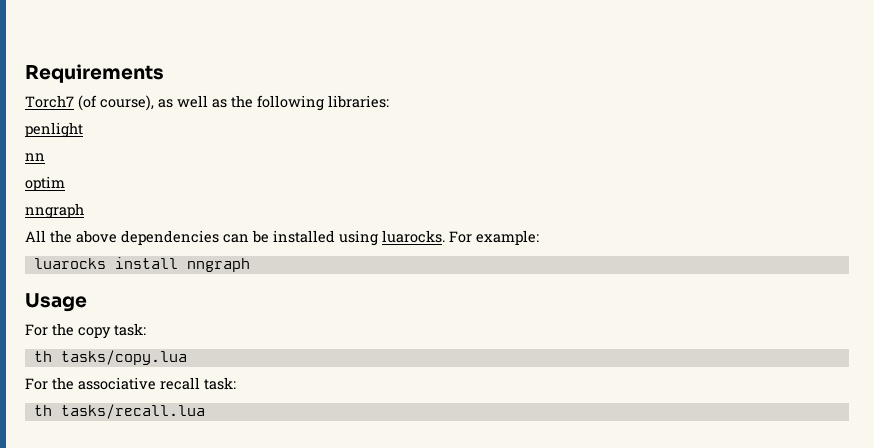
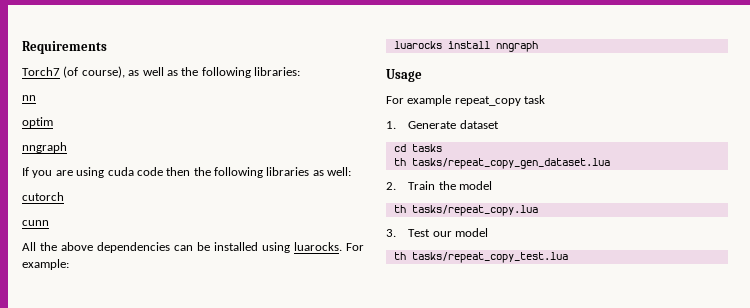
[25,122,83,138] // penlight -> (300, 71) none
(84, 211) none -> [22,167,352,178] [22,192,64,201] [22,220,49,226] // If you are using cuda code then the following libraries as well: // cutorch // cunn
[52,323,146,339] [33,350,187,365] [25,377,236,390] [33,404,205,419] the copy task: // th tasks/copy.lua // For the associative recall task: // th tasks/recall.lua -> [407,95,546,106] [386,120,499,129] [393,144,442,152] [393,158,610,169] [386,181,493,190] [393,205,538,216] [386,228,489,237] [393,252,568,263] example repeat_copy task // 1. Generate dataset // cd tasks // th tasks/repeat_copy_gen_dataset.lua // 2. Train the model // th tasks/repeat_copy.lua // 3. Test our model // th tasks/repeat_copy_test.lua

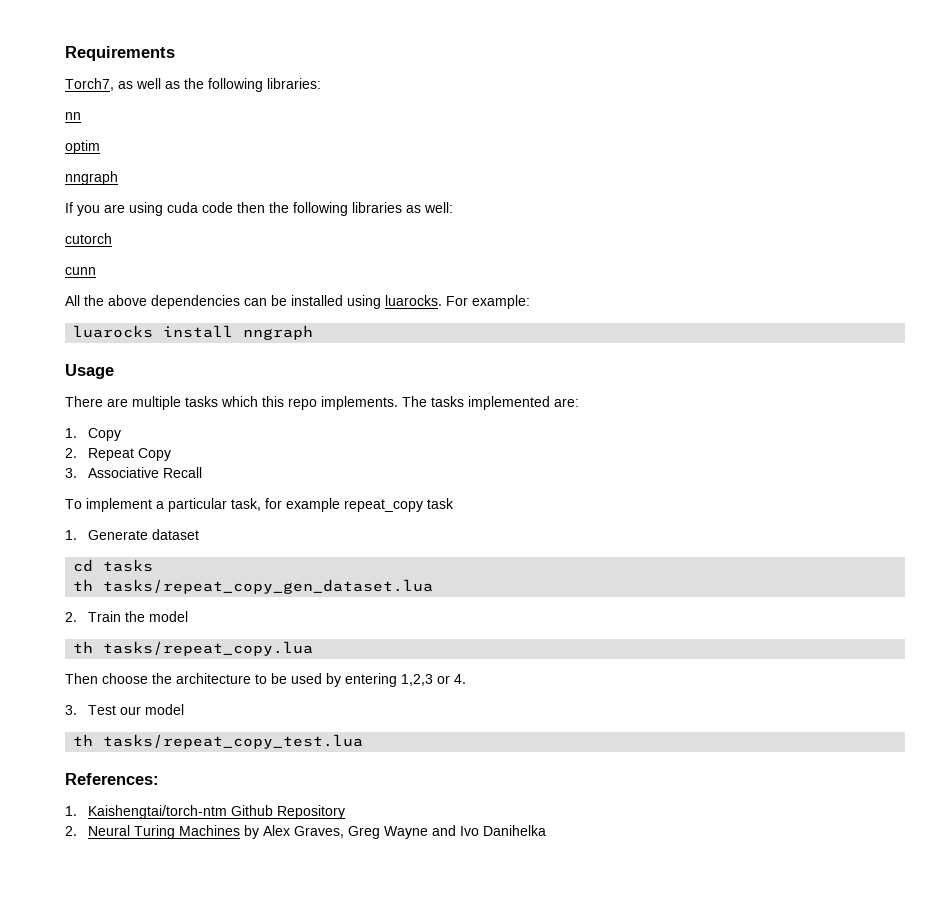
[22,66,125,78] Torch7 (of course), -> [65,78,114,91] Torch7,
[386,96,404,104] For -> [65,396,579,410] [65,428,121,441] [65,448,171,461] [65,467,202,478] [65,498,282,512] There are multiple tasks which this repo implements. The tasks implemented are: // 1. Copy // 2. Repeat Copy // 3. Associative Recall // To implement a particular task, for
(538, 210) none -> [65,673,466,687] // Then choose the architecture to be used by entering 1,2,3 or 4.
(568, 257) none -> [65,773,159,785] [65,805,345,819] [65,825,546,839] // References: // 1. Kaishengtai/torch-ntm Github Repository // 2. Neural Turing Machines by Alex Graves, Greg Wayne and Ivo Danihelka

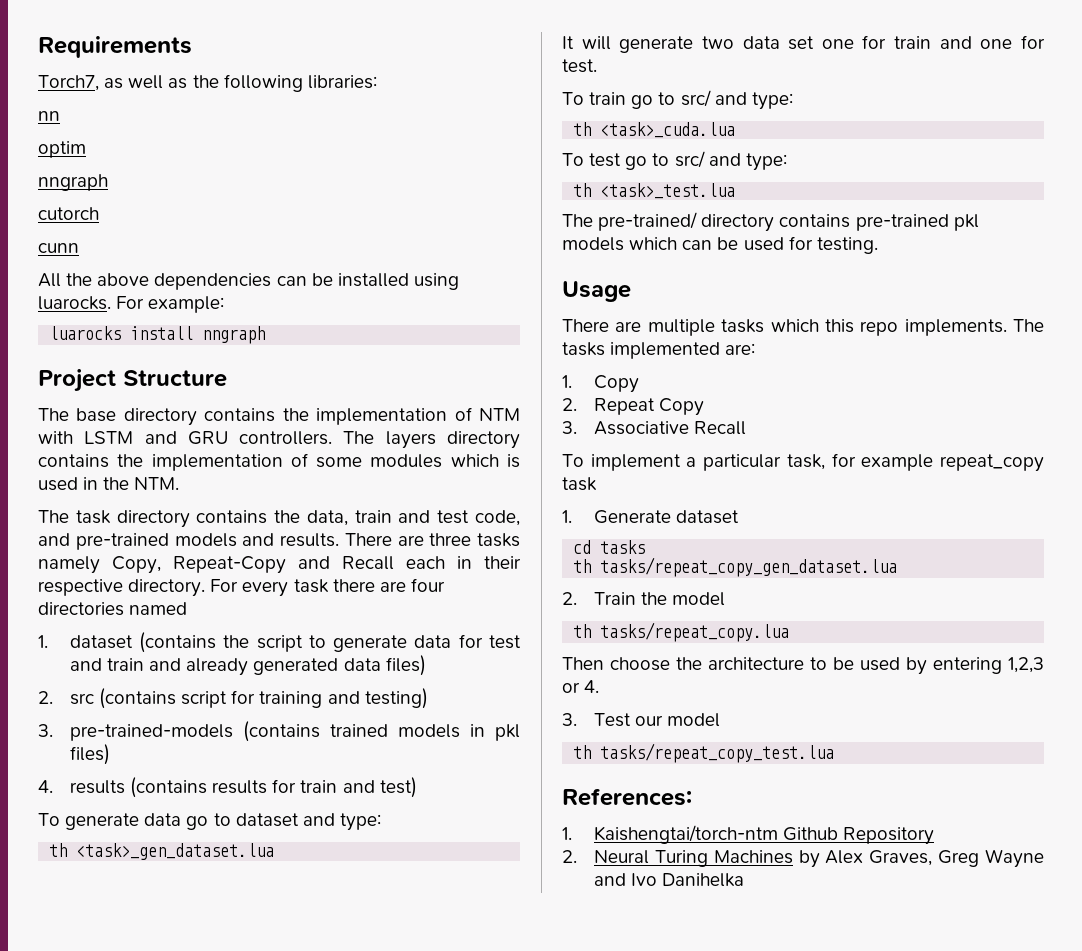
[65,202,453,216] // If you are using cuda code then the following libraries as well: -> (108, 182) none
(314, 332) none -> [38,369,227,392] [38,407,521,426] [38,431,520,449] [38,453,520,471] [38,477,180,491] [38,510,520,528] [38,533,520,550] [38,556,521,574] [38,578,445,597] [38,602,188,616] [38,632,521,653] [69,655,426,676] [38,688,428,709] [38,721,521,742] [69,744,110,765] [38,777,417,798] [38,813,381,831] [49,843,275,860] [562,35,1045,53] [562,59,597,73] [562,90,793,110] [573,122,736,138] [562,151,787,171] [573,183,736,199] [562,212,979,232] [562,236,878,254] // Project Structure // The base directory contains the implementation of NTM with LSTM and GRU controllers. The layers directory contains the implementation of some modules which is used in the NTM. // The task directory contains the data, train and test code, and pre-trained models and results. There are three tasks namely Copy, Repeat-Copy and Recall each in their respective directory. For every task there are four directories named // 1. dataset (contains the script to generate data for test and train and already generated data files) // 2. src (contains script for training and testing) // 3. pre-trained-models (contains trained models in pkl files) // 4. results (contains results for train and test) // To generate data go to dataset and type: // th <task>_gen_dataset.lua // It will generate two data set one for train and one for test. // To train go to src/ and type: // th <task>_cuda.lua // To test go to src/ and type: // th <task>_test.lua // The pre-trained/ directory contains pre-trained pkl models which can be used for testing.

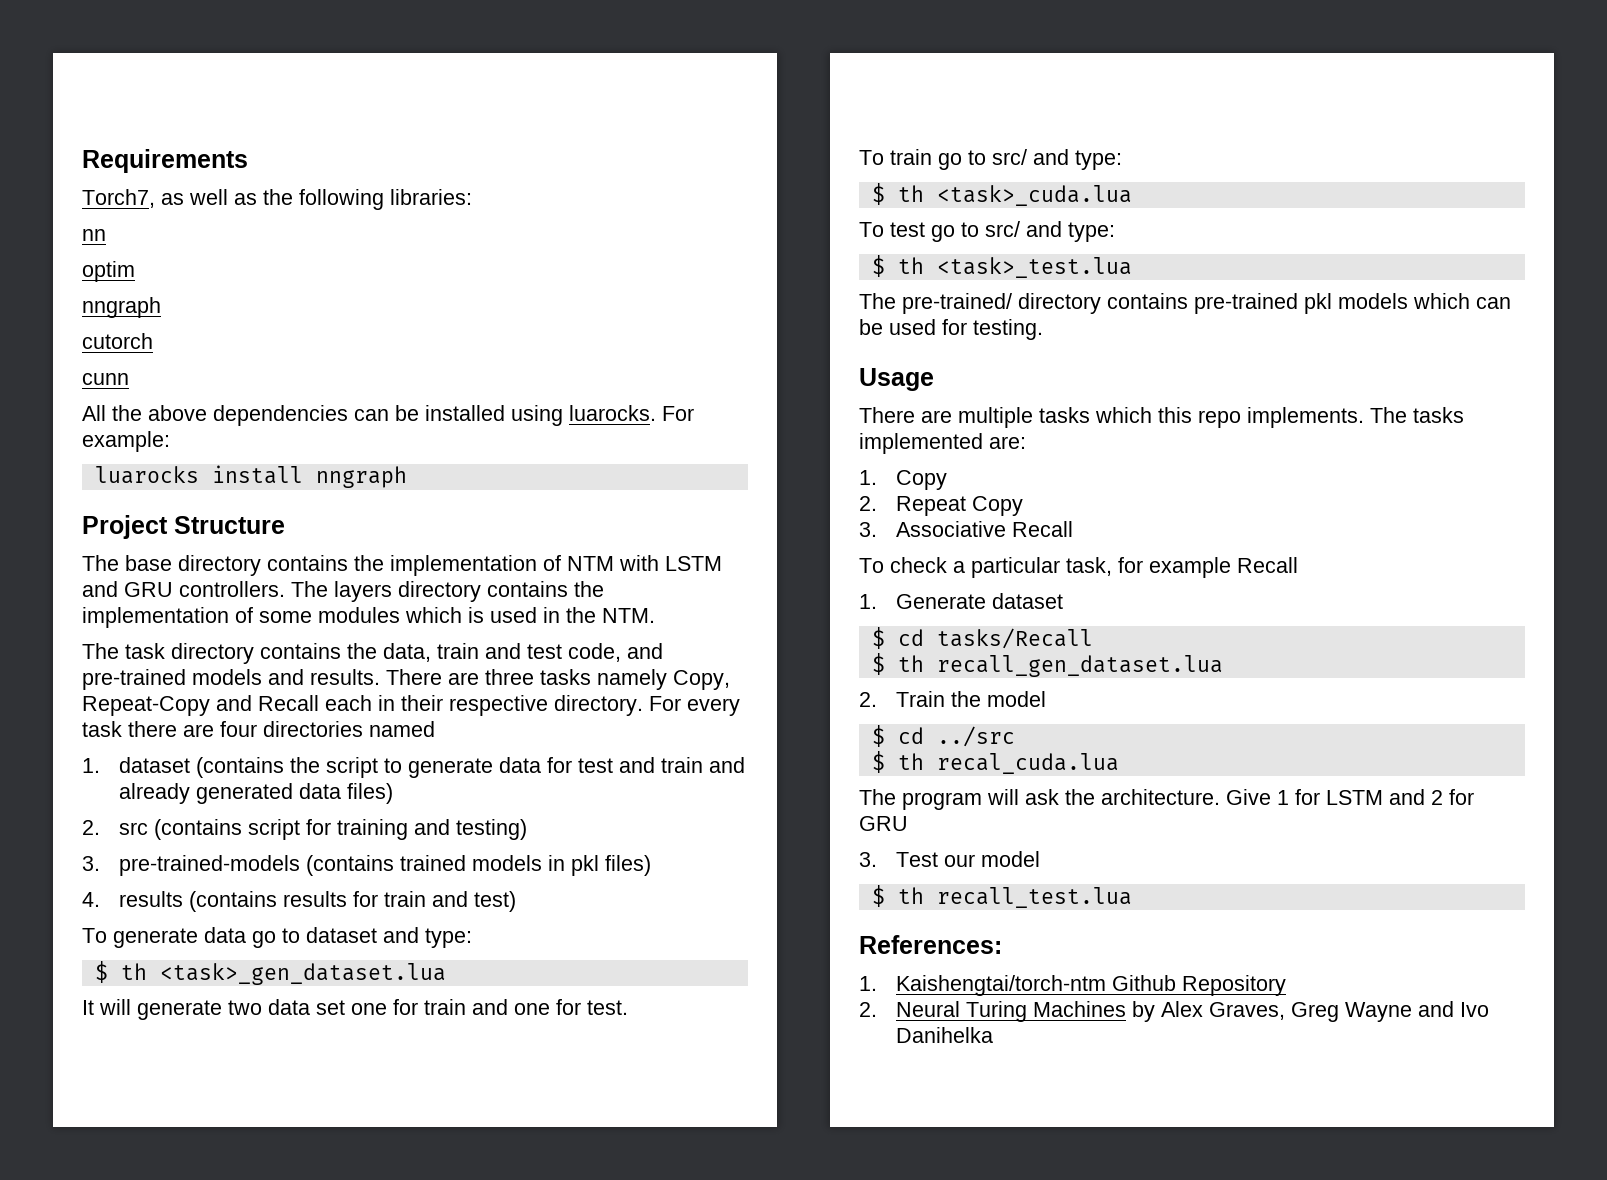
(381, 822) none -> [94,961,108,983] $
(793, 101) none -> [871,183,885,205] $
(787, 162) none -> [871,255,885,277] $
[590,454,681,471] implement -> [890,557,947,573] check
[940,454,1044,472] [562,477,597,491] repeat_copy task -> [1237,557,1298,573] Recall
[573,540,646,554] [573,557,898,577] [562,592,726,606] [573,622,790,642] [562,657,1044,675] [562,680,600,693] cd tasks // th tasks/repeat_copy_gen_dataset.lua // 2. Train the model // th tasks/repeat_copy.lua // Then choose the architecture to be used by entering 1,2,3 or 4. -> [871,627,1093,649] [871,653,1223,677] [859,691,1047,707] [871,725,1015,747] [871,751,1119,774] [859,789,1474,810] [859,816,908,831] $ cd tasks/Recall // $ th recall_gen_dataset.lua // 2. Train the model // $ cd ../src // $ th recal_cuda.lua // The program will ask the architecture. Give 1 for LSTM and 2 for GRU
[573,743,835,763] th tasks/repeat_copy_test.lua -> [871,885,1132,908] $ th recall_test.lua

